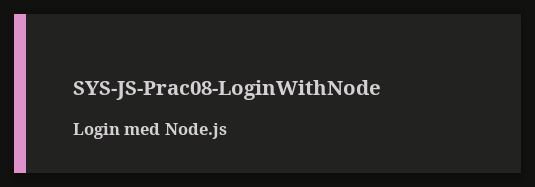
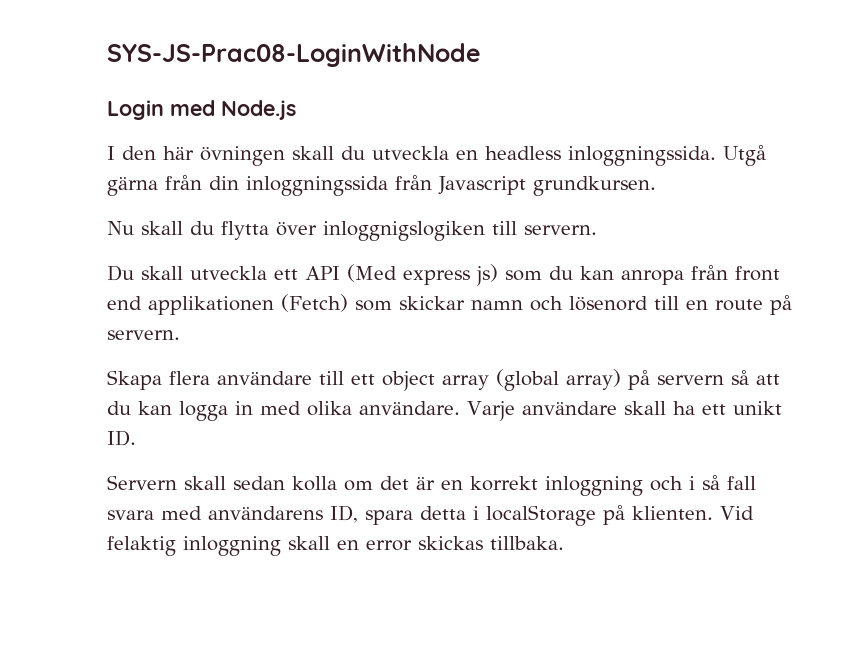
(227, 131) none -> [107,145,766,166] [107,175,656,196] [107,221,597,241] [107,264,780,286] [107,294,792,315] [107,330,180,340] [107,369,780,391] [107,401,782,421] [107,430,136,446] [107,475,756,496] [107,505,754,526] [107,536,564,556] // I den här övningen skall du utveckla en headless inloggningssida. Utgå gärna från din inloggningssida från Javascript grundkursen. // Nu skall du flytta över inloggnigslogiken till servern. // Du skall utveckla ett API (Med express js) som du kan anropa från front end applikationen (Fetch) som skickar namn och lösenord till en route på servern. // Skapa flera användare till ett object array (global array) på servern så att du kan logga in med olika användare. Varje användare skall ha ett unikt ID. // Servern skall sedan kolla om det är en korrekt inloggning och i så fall svara med användarens ID, spara detta i localStorage på klienten. Vid felaktig inloggning skall en error skickas tillbaka.

